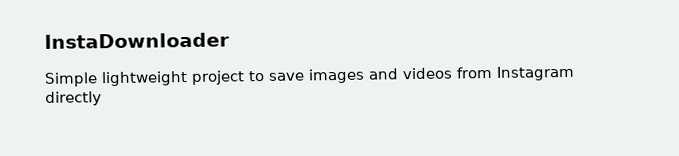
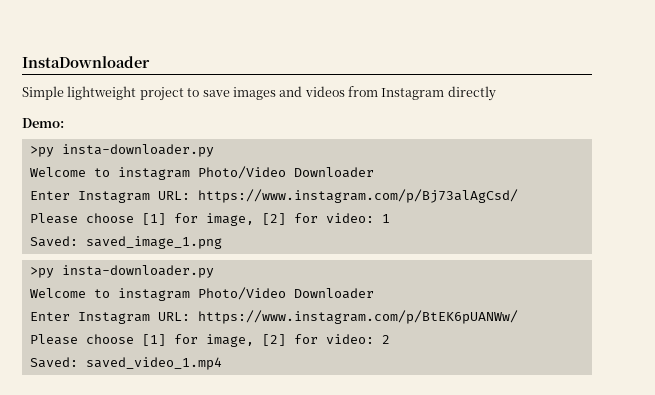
(102, 98) none -> [22,118,64,128] [29,144,214,157] [29,166,374,180] [29,189,518,203] [29,213,390,226] [29,236,222,249] [29,265,214,278] [29,287,374,301] [29,310,518,324] [29,334,390,347] [29,357,222,370] // Demo: // >py insta-downloader.py // Welcome to instagram Photo/Video Downloader // Enter Instagram URL: https://www.instagram.com/p/Bj73alAgCsd/ // Please choose [1] for image, [2] for video: 1 // Saved: saved_image_1.png // >py insta-downloader.py // Welcome to instagram Photo/Video Downloader // Enter Instagram URL: https://www.instagram.com/p/BtEK6pUANWw/ // Please choose [1] for image, [2] for video: 2 // Saved: saved_video_1.mp4

